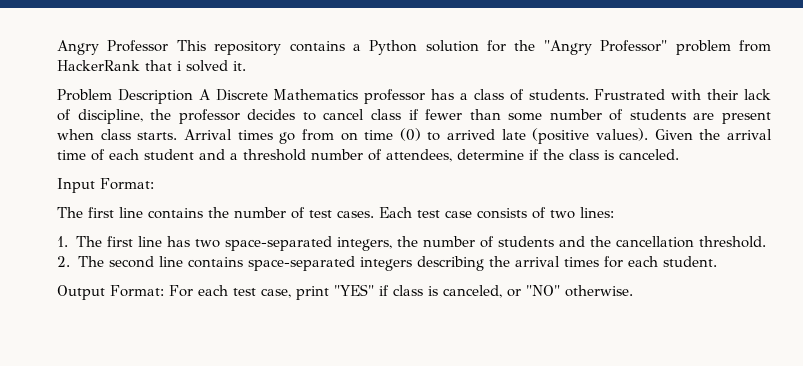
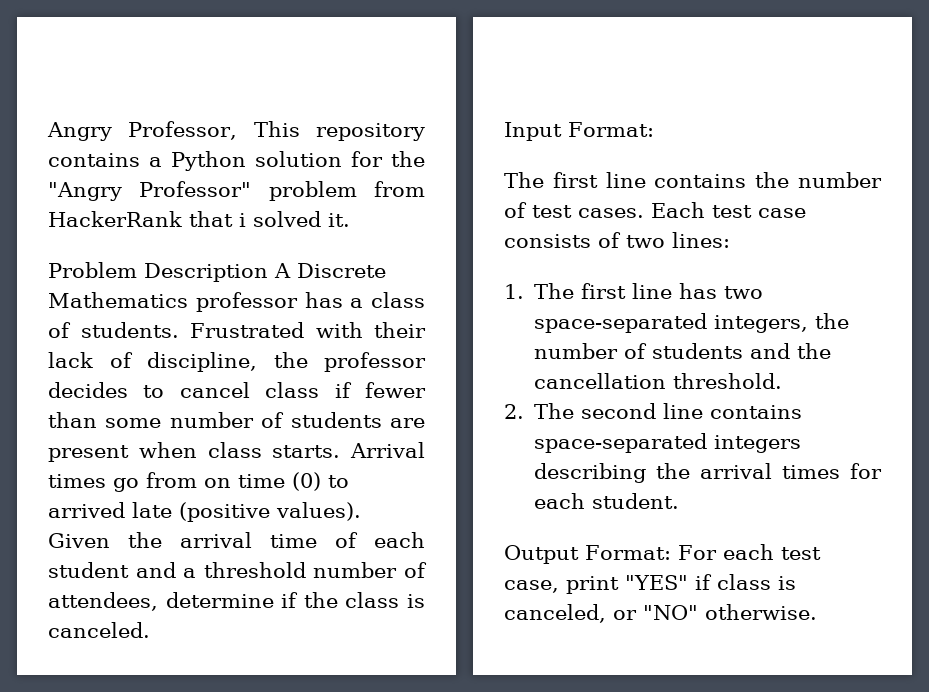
[107,40,169,52] Professor -> [128,121,238,140] Professor,

